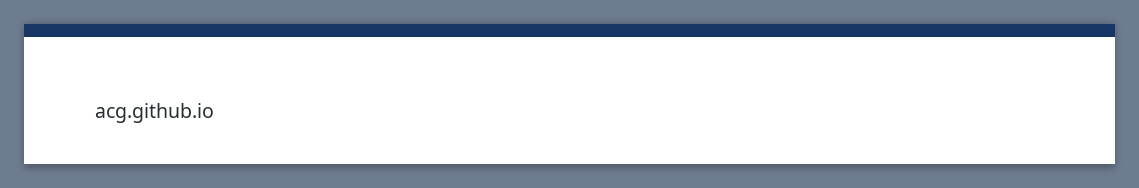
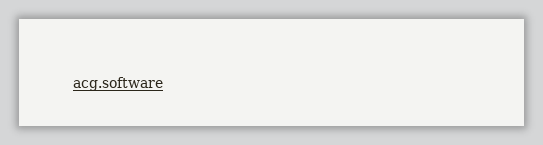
[95,103,214,123] acg.github.io -> [73,77,163,91] acg.software

